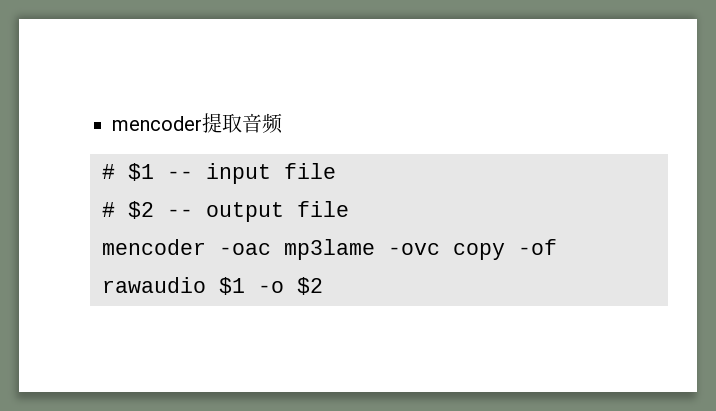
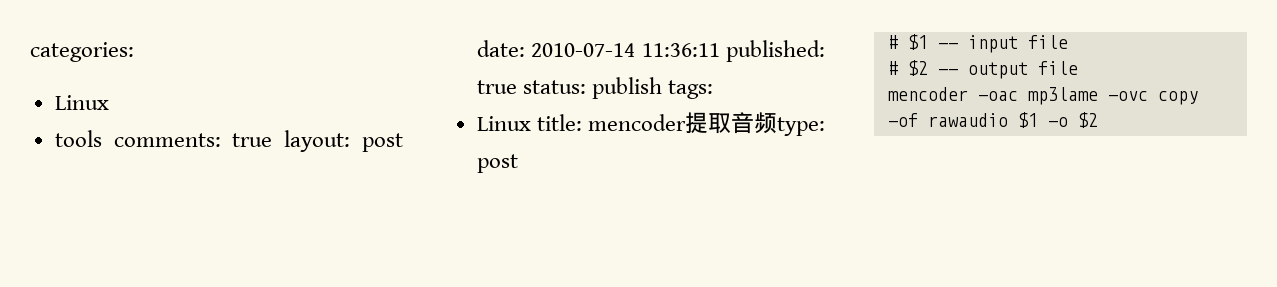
(112, 123) none -> [30,42,134,62] [54,95,109,110] [54,130,403,152] [476,40,825,62] [476,77,713,99] [476,114,582,131] categories: // Linux // tools comments: true layout: post date: 2010-07-14 11:36:11 published: true status: publish tags: // Linux title:
(283, 123) none -> [777,117,825,136] [476,154,518,173] type: post

